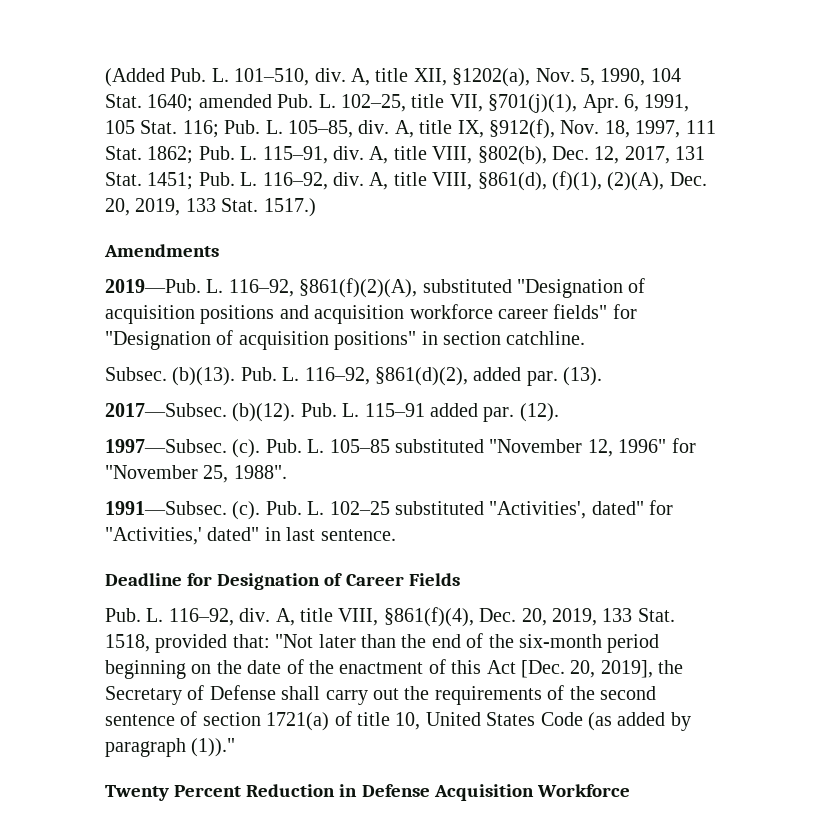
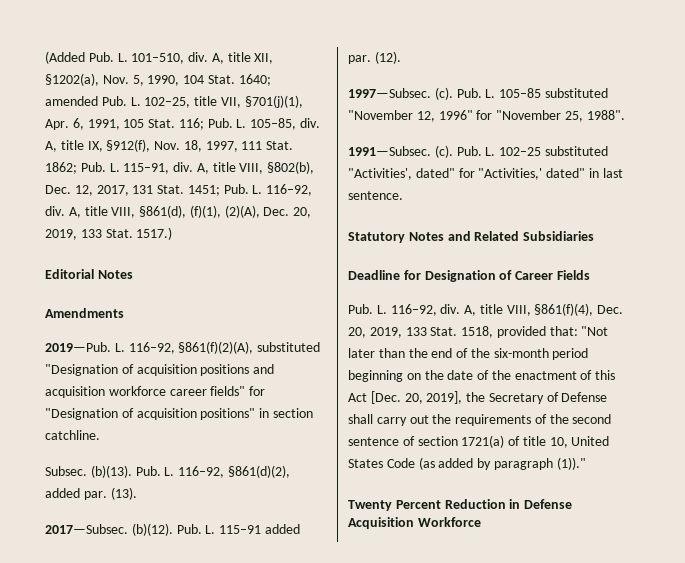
(316, 207) none -> [45,269,133,279] // Editorial Notes
(396, 535) none -> [348,231,595,243] // Statutory Notes and Related Subsidiaries

